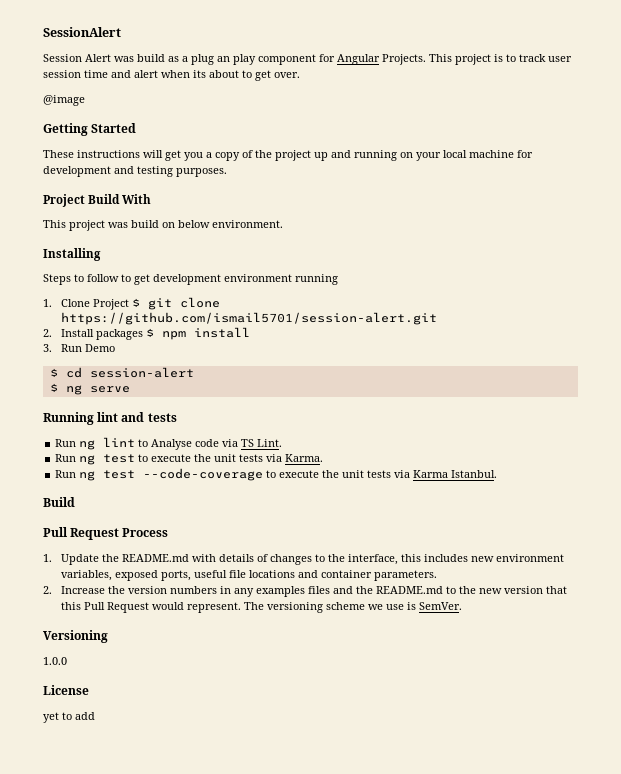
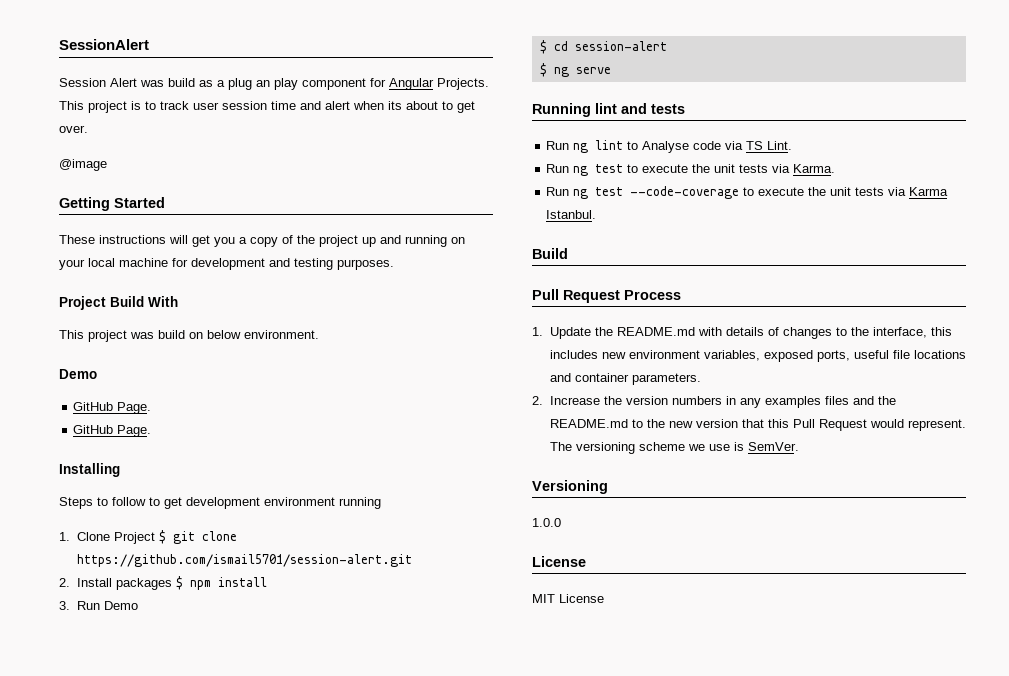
(283, 224) none -> [59,369,97,379] [73,402,152,414] [73,425,152,437] // Demo // GitHub Page. // GitHub Page.
[43,712,95,723] yet to add -> [532,594,604,603] MIT License

